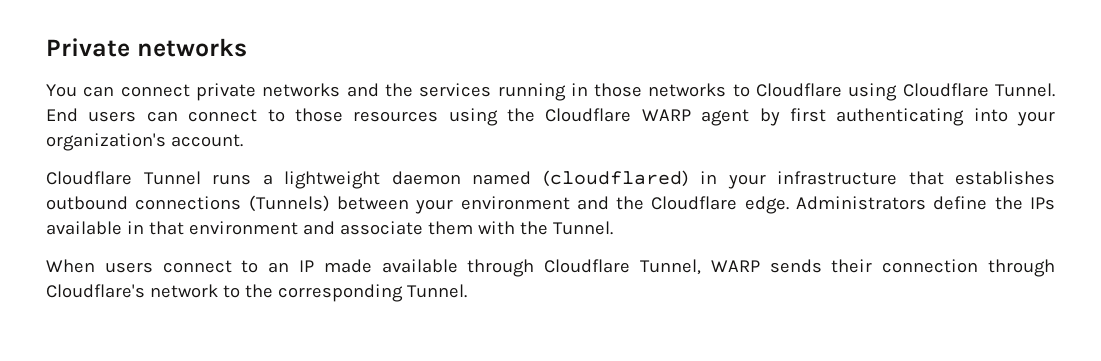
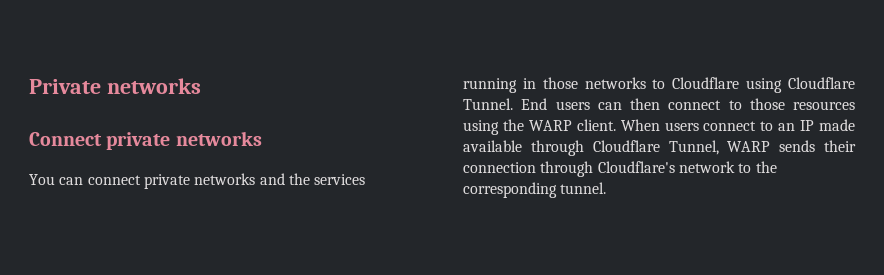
(247, 47) none -> [29,131,262,150] // Connect private networks
(178, 116) none -> [630,98,660,110] then
[545,108,1055,126] [46,133,243,151] [46,170,1055,189] [46,195,1055,214] [46,221,613,235] Cloudflare WARP agent by first authenticating into your organization's account. // Cloudflare Tunnel runs a lightweight daemon named (cloudflared) in your infrastructure that establishes outbound connections (Tunnels) between your environment and the Cloudflare edge. Administrators define the IPs available in that environment and associate them with the Tunnel. // -> [528,119,616,131] WARP client.
[406,284,467,298] Tunnel. -> [560,182,607,194] tunnel.

